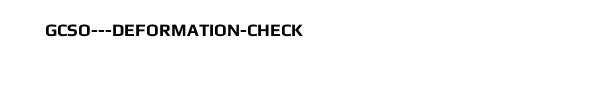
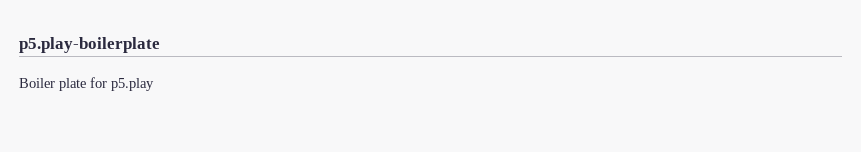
[45,24,303,37] GCSO---DEFORMATION-CHECK -> [19,37,160,53] [19,77,154,91] p5.play-boilerplate // Boiler plate for p5.play

